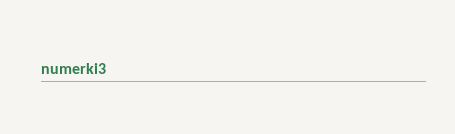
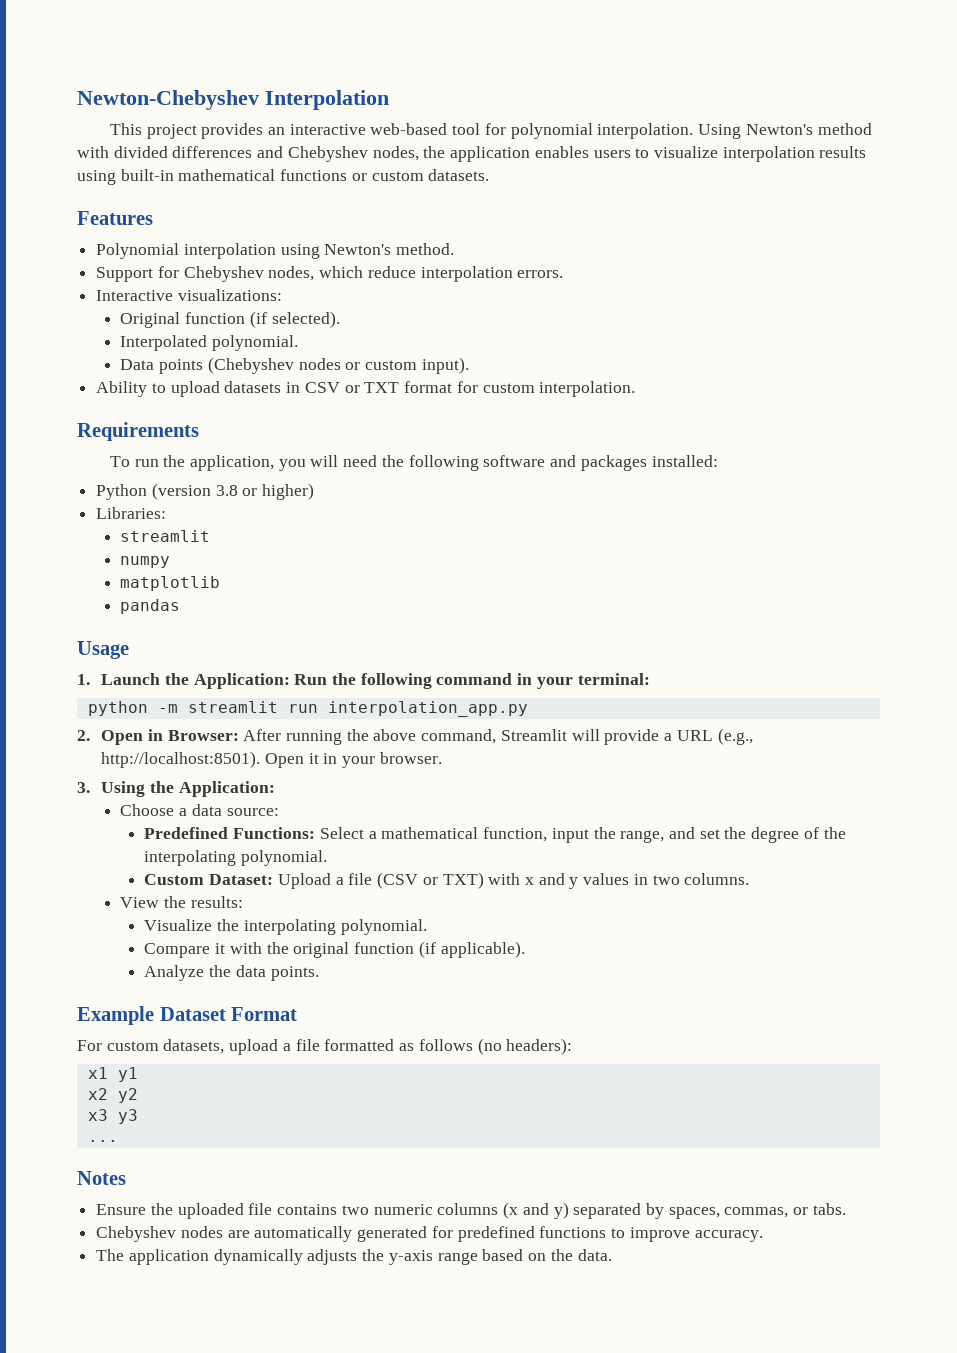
[41,63,106,74] numerki3 -> [77,90,389,110] [109,123,872,139] [77,146,867,162] [77,169,490,185] [77,211,153,225] [96,243,455,259] [96,266,564,282] [96,289,282,301] [120,311,340,328] [120,335,299,351] [120,357,469,374] [96,381,636,397] [77,422,199,441] [109,455,718,471] [96,483,315,500] [96,507,167,519] [120,530,211,542] [120,556,171,568] [120,576,221,591] [120,599,181,614] [77,641,129,659] [77,673,650,689] [87,701,528,717] [77,728,753,745] [101,751,442,768] [77,781,275,797] [120,804,279,816] [144,827,846,843] [144,850,328,866] [144,872,750,889] [120,896,243,908] [144,919,427,935] [144,941,525,958] [144,965,319,981] [77,1006,298,1025] [77,1038,573,1055] [87,1067,138,1082] [87,1088,138,1103] [87,1109,138,1124] [87,1140,118,1142] [77,1171,126,1185] [96,1202,846,1219] [96,1226,763,1242] [96,1249,612,1265] Newton-Chebyshev Interpolation // This project provides an interactive web-based tool for polynomial interpolation. Using Newton's method with divided differences and Chebyshev nodes, the application enables users to visualize interpolation results using built-in mathematical functions or custom datasets. // Features // Polynomial interpolation using Newton's method. // Support for Chebyshev nodes, which reduce interpolation errors. // Interactive visualizations: // Original function (if selected). // Interpolated polynomial. // Data points (Chebyshev nodes or custom input). // Ability to upload datasets in CSV or TXT format for custom interpolation. // Requirements // To run the application, you will need the following software and packages installed: // Python (version 3.8 or higher) // Libraries: // streamlit // numpy // matplotlib // pandas // Usage // 1. Launch the Application: Run the following command in your terminal: // python -m streamlit run interpolation_app.py // 2. Open in Browser: After running the above command, Streamlit will provide a URL (e.g., http://localhost:8501). Open it in your browser. // 3. Using the Application: // Choose a data source: // Predefined Functions: Select a mathematical function, input the range, and set the degree of the interpolating polynomial. // Custom Dataset: Upload a file (CSV or TXT) with x and y values in two columns. // View the results: // Visualize the interpolating polynomial. // Compare it with the original function (if applicable). // Analyze the data points. // Example Dataset Format // For custom datasets, upload a file formatted as follows (no headers): // x1 y1 // x2 y2 // x3 y3 // ... // Notes // Ensure the uploaded file contains two numeric columns (x and y) separated by spaces, commas, or tabs. // Chebyshev nodes are automatically generated for predefined functions to improve accuracy. // The application dynamically adjusts the y-axis range based on the data.

